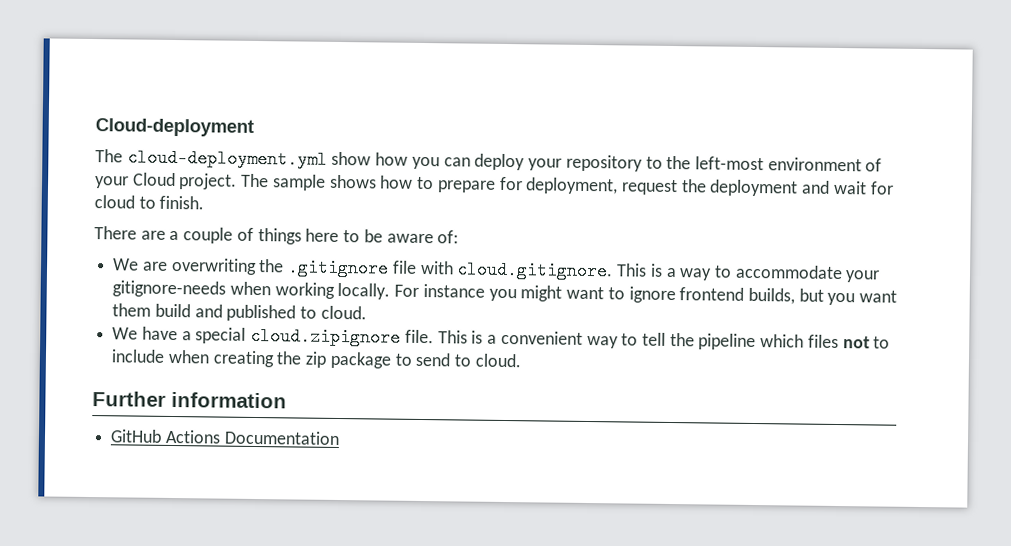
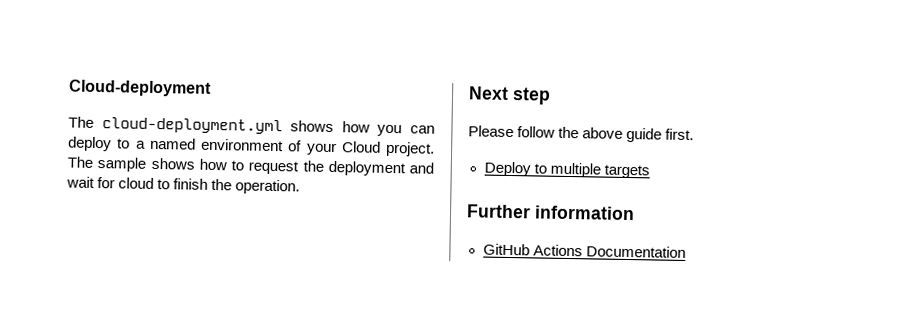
[331,151,372,166] show -> [290,120,335,133] shows
[528,154,764,172] your repository to the left-most -> [117,137,196,150] to a named
[436,176,619,195] prepare for deployment, -> (244, 165) none
[159,195,205,210] [94,226,460,245] [113,257,881,283] [112,280,898,306] [112,303,367,322] [112,326,891,351] [111,349,522,369] finish. // There are a couple of things here to be aware of: // We are overwriting the .gitignore file with cloud.gitignore. This is a way to accommodate your gitignore-needs when working locally. For instance you might want to ignore frontend builds, but you want them build and published to cloud. // We have a special cloud.zipignore file. This is a convenient way to tell the pipeline which files not to include when creating the zip package to send to cloud. -> [173,178,301,195] [468,86,551,105] [468,125,695,143] [483,161,650,179] finish the operation. // Next step // Please follow the above guide first. // Deploy to multiple targets

